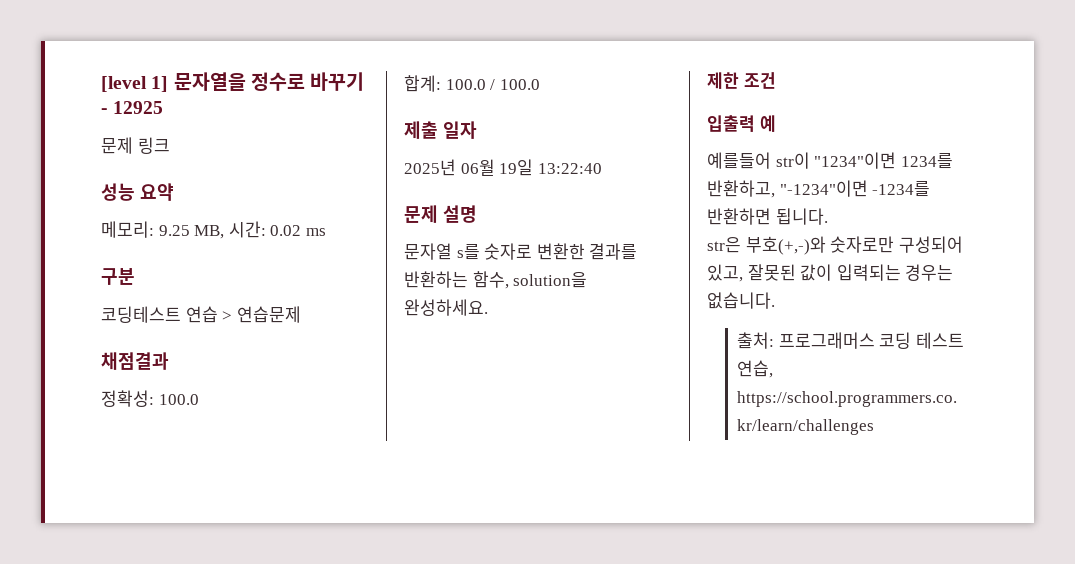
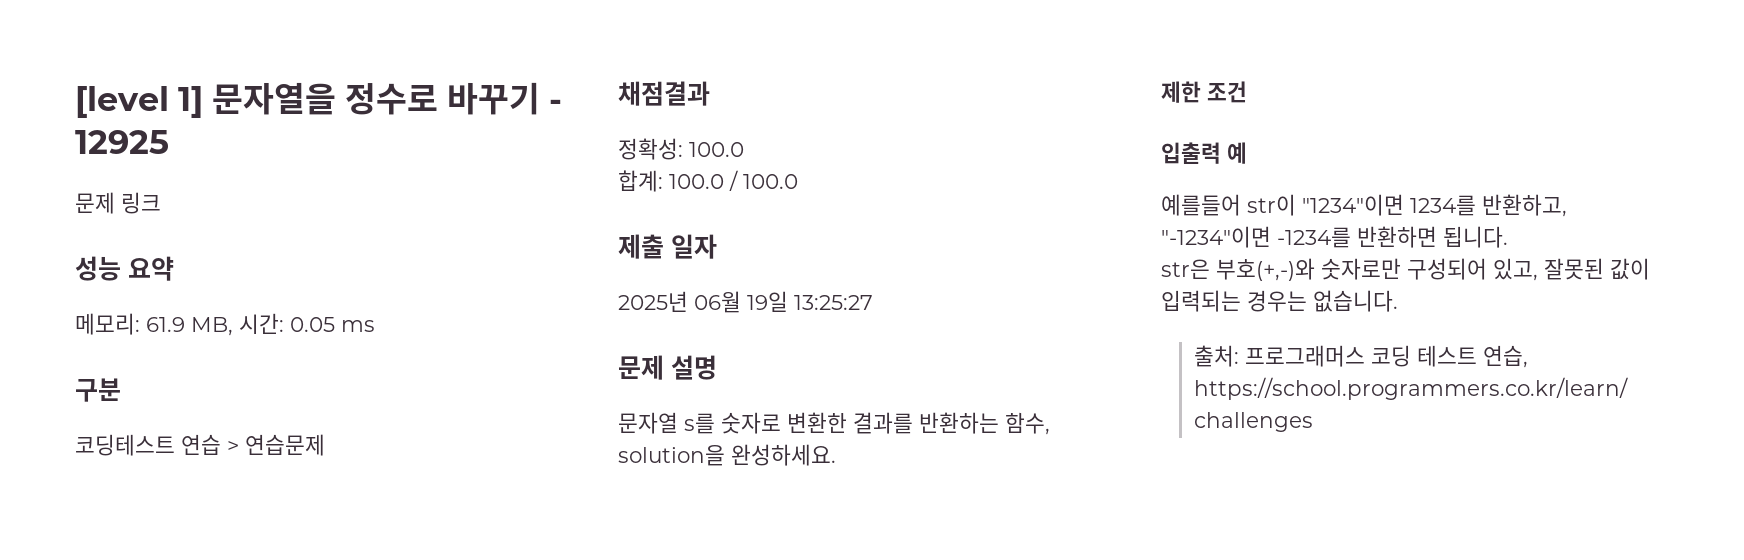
[158,225,190,236] 9.25 -> [146,317,185,332] 61.9
[270,225,302,236] 0.02 -> [290,317,335,332] 0.05
[537,163,602,174] 13:22:40 -> [794,295,873,310] 13:25:27

